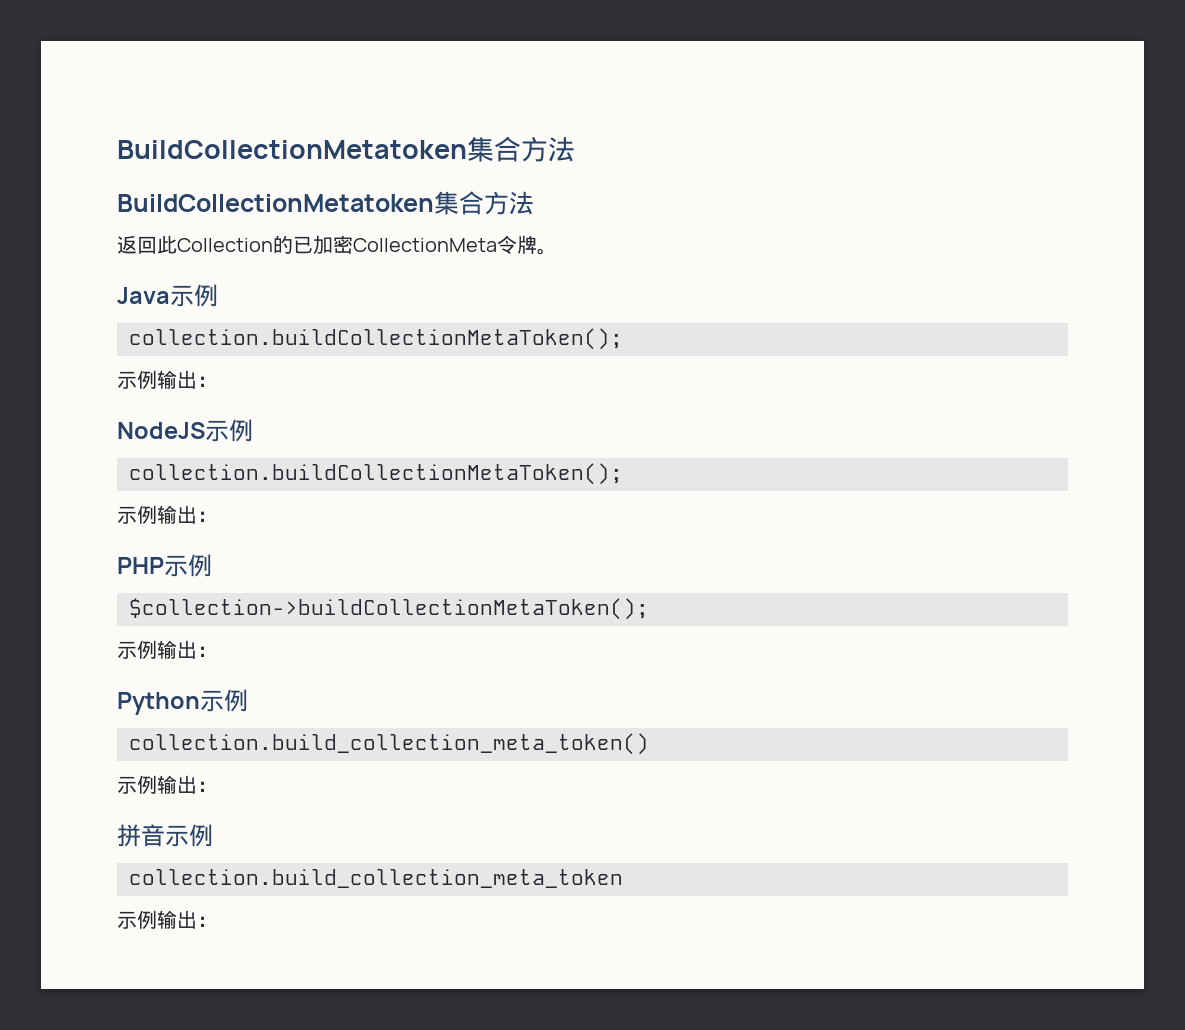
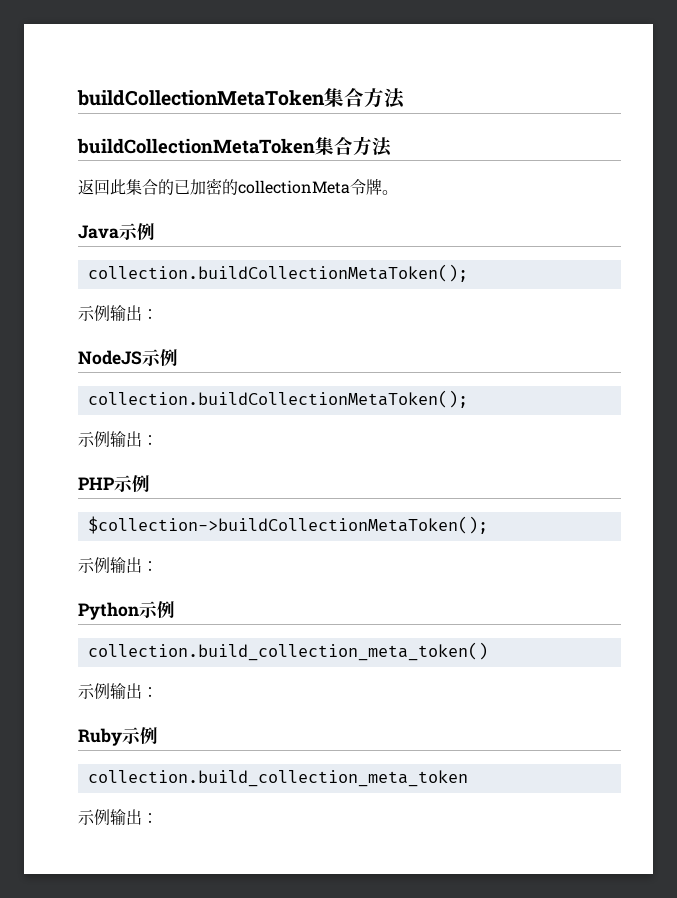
[117,136,575,162] [117,194,434,212] BuildCollectionMetatoken集合方法 // BuildCollectionMetatoken -> [77,88,405,109] [77,138,315,154] buildCollectionMetaToken集合方法 // buildCollectionMetaToken
[177,238,273,252] Collection -> [126,179,158,195] 集合
[353,238,497,252] CollectionMeta -> [222,179,350,195] 的collectionMeta
[117,824,165,847] 拼音 -> [78,728,122,746] Ruby

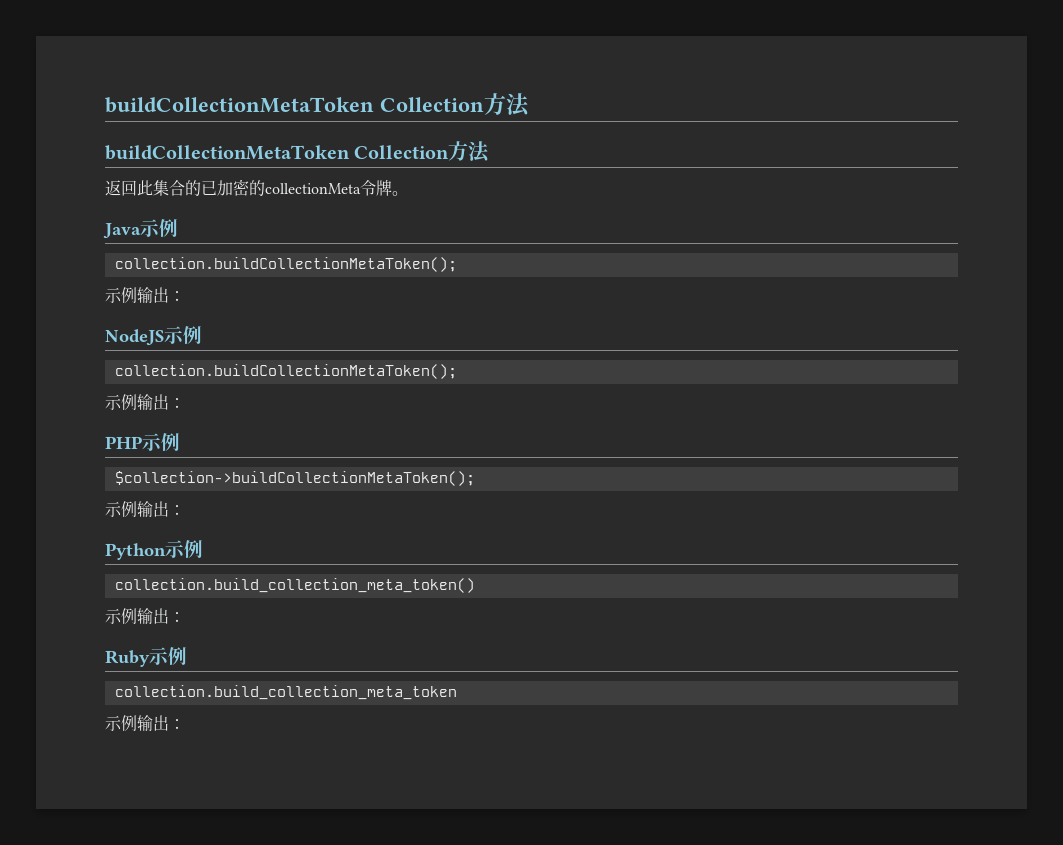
[77,88,364,107] buildCollectionMetaToken集合 -> [105,97,484,113] buildCollectionMetaToken Collection
[315,137,353,155] 集合 -> [354,145,450,159] Collection

